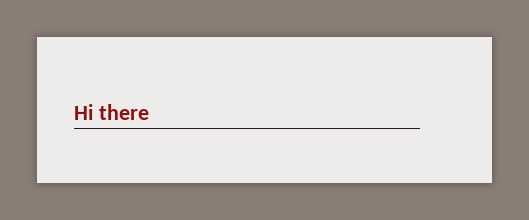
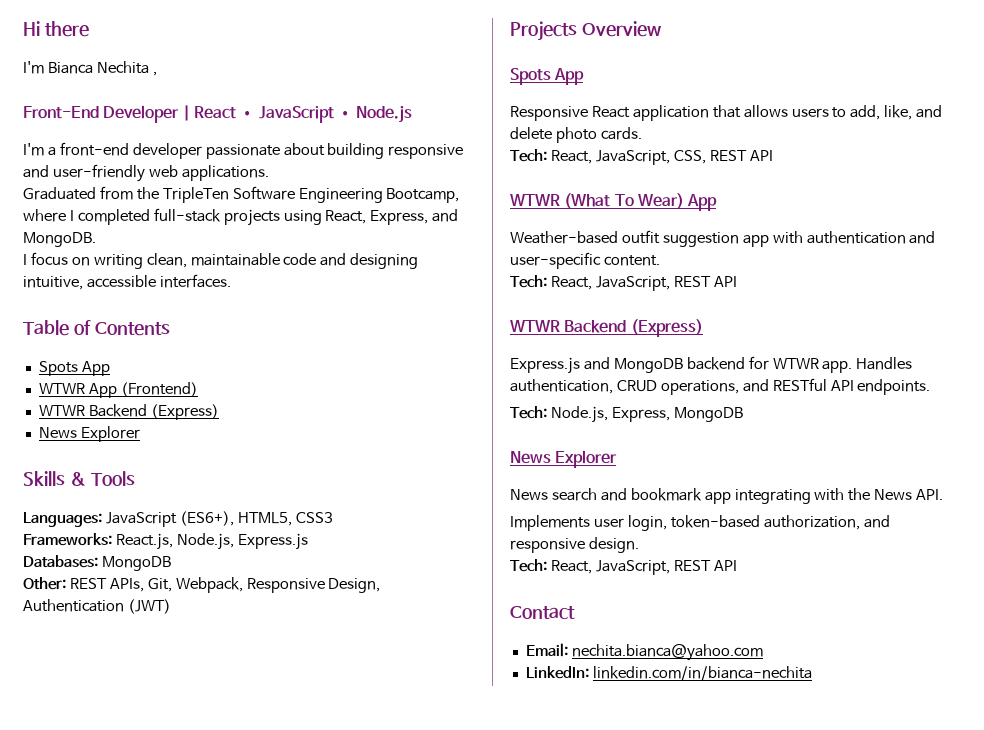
(149, 112) none -> [23,61,157,76] [23,105,413,123] [23,142,464,159] [23,164,269,182] [23,186,460,203] [23,208,459,226] [23,232,96,247] [23,252,419,269] [23,274,231,290] [23,320,170,336] [38,361,110,376] [38,382,198,398] [38,404,219,420] [38,426,140,442] [23,471,135,486] [23,511,333,527] [23,533,308,550] [23,555,171,571] [23,577,381,593] [23,599,171,614] [510,21,661,41] [510,68,585,85] [510,105,943,121] [510,127,642,143] [510,149,773,165] [510,193,718,211] [510,230,936,247] [510,252,660,269] [510,275,737,291] [510,319,703,337] [510,356,913,374] [510,378,931,395] [510,406,743,423] [510,450,618,468] [510,488,944,504] [510,515,890,531] [510,537,639,553] [510,559,737,575] [510,606,575,620] [525,643,763,661] [525,666,812,681] // I'm Bianca Nechita , // Front-End Developer | React • JavaScript • Node.js // I'm a front-end developer passionate about building responsive and user-friendly web applications. // Graduated from the TripleTen Software Engineering Bootcamp, where I completed full-stack projects using React, Express, and MongoDB. // I focus on writing clean, maintainable code and designing intuitive, accessible interfaces. // Table of Contents // Spots App // WTWR App (Frontend) // WTWR Backend (Express) // News Explorer // Skills & Tools // Languages: JavaScript (ES6+), HTML5, CSS3 // Frameworks: React.js, Node.js, Express.js // Databases: MongoDB // Other: REST APIs, Git, Webpack, Responsive Design, Authentication (JWT) // Projects Overview // Spots App // Responsive React application that allows users to add, like, and delete photo cards. // Tech: React, JavaScript, CSS, REST API // WTWR (What To Wear) App // Weather-based outfit suggestion app with authentication and user-specific content. // Tech: React, JavaScript, REST API // WTWR Backend (Express) // Express.js and MongoDB backend for WTWR app. Handles authentication, CRUD operations, and RESTful API endpoints. // Tech: Node.js, Express, MongoDB // News Explorer // News search and bookmark app integrating with the News API. // Implements user login, token-based authorization, and responsive design. // Tech: React, JavaScript, REST API // Contact // Email: nechita.bianca@yahoo.com // LinkedIn: linkedin.com/in/bianca-nechita

